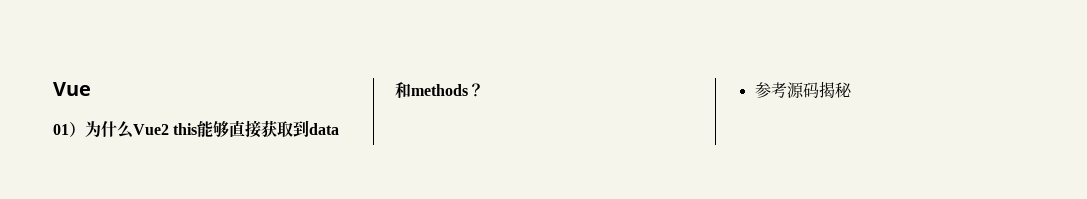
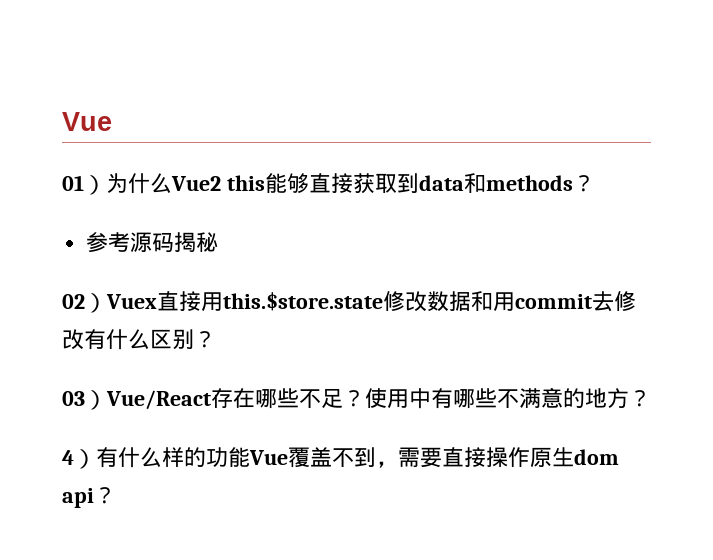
(852, 90) none -> [62,291,636,313] [62,329,216,350] [62,387,651,410] [62,447,619,469] [62,487,116,508] // 02）Vuex直接用this.$store.state修改数据和用commit去修改有什么区别？ // 03）Vue/React存在哪些不足？使用中有哪些不满意的地方？ // 4）有什么样的功能Vue覆盖不到，需要直接操作原生dom api？

